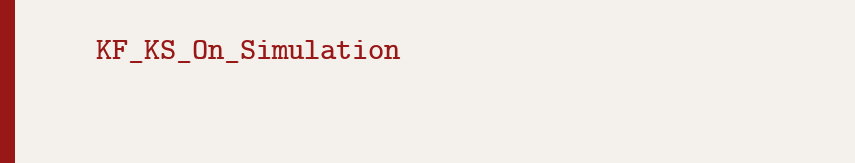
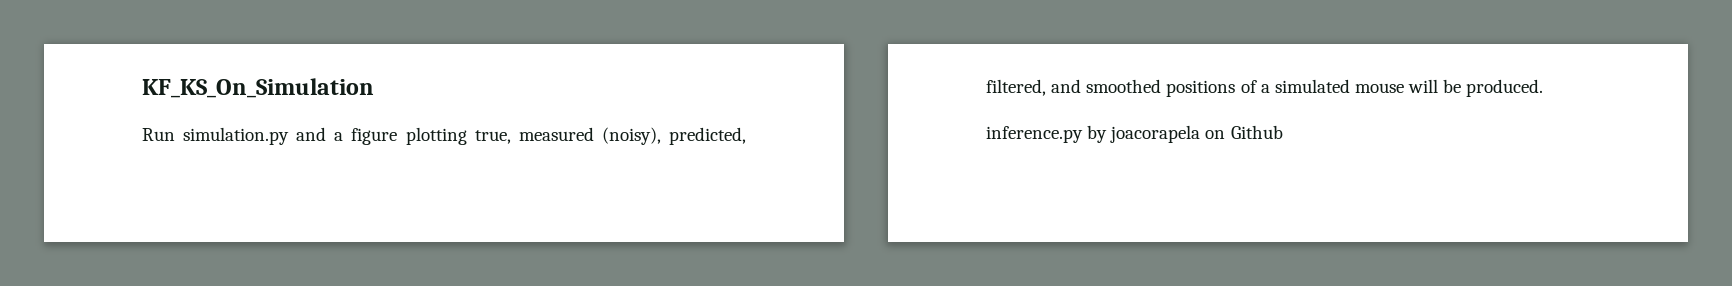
(401, 51) none -> [142,127,747,145] [986,79,1544,97] [986,125,1283,143] // Run simulation.py and a figure plotting true, measured (noisy), predicted, filtered, and smoothed positions of a simulated mouse will be produced. // inference.py by joacorapela on Github

